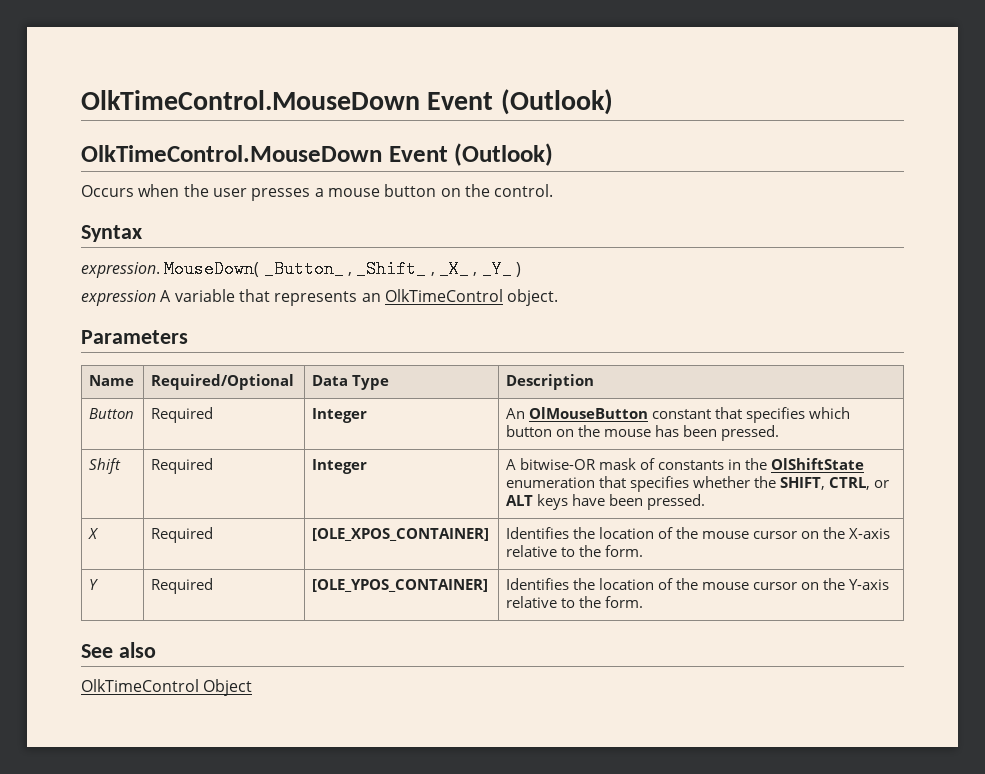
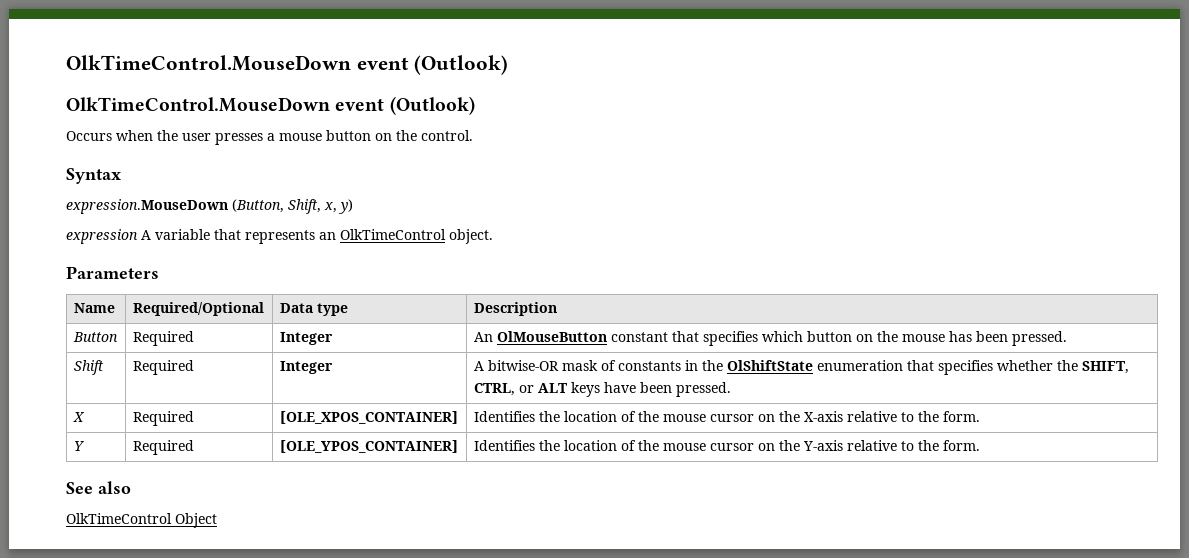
[81,90,494,110] OlkTimeControl.MouseDown Event -> [66,55,409,71] OlkTimeControl.MouseDown event
[388,146,448,162] Event -> [335,98,385,111] event
[81,260,521,278] expression. MouseDown( _Button_ , _Shift_ , _X_ , _Y_ ) -> [66,199,353,214] expression.MouseDown (Button, Shift, x, y)
[352,375,390,390] Type -> [316,303,348,316] type

